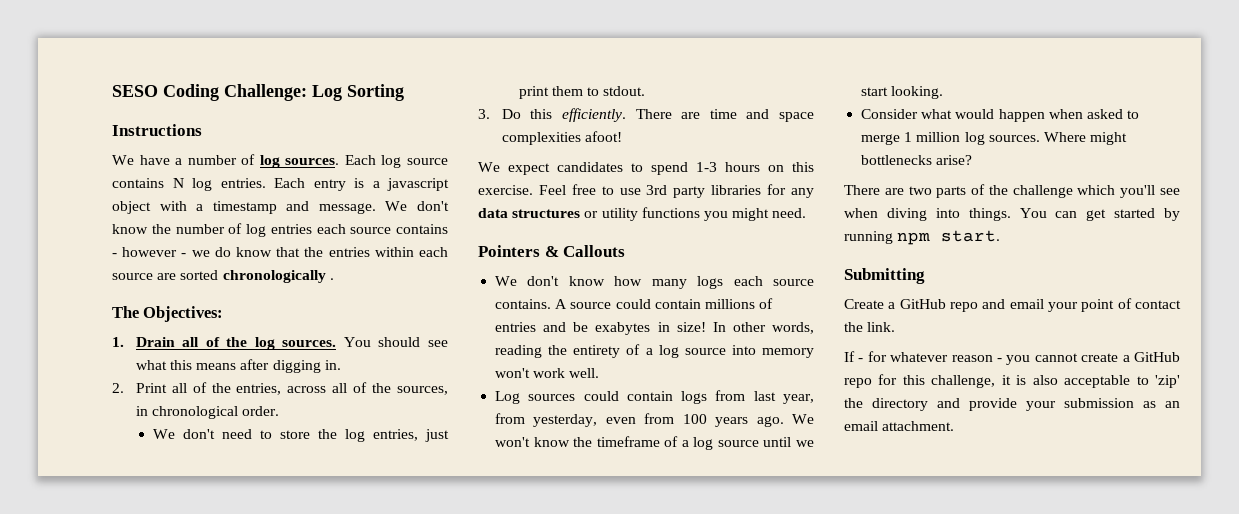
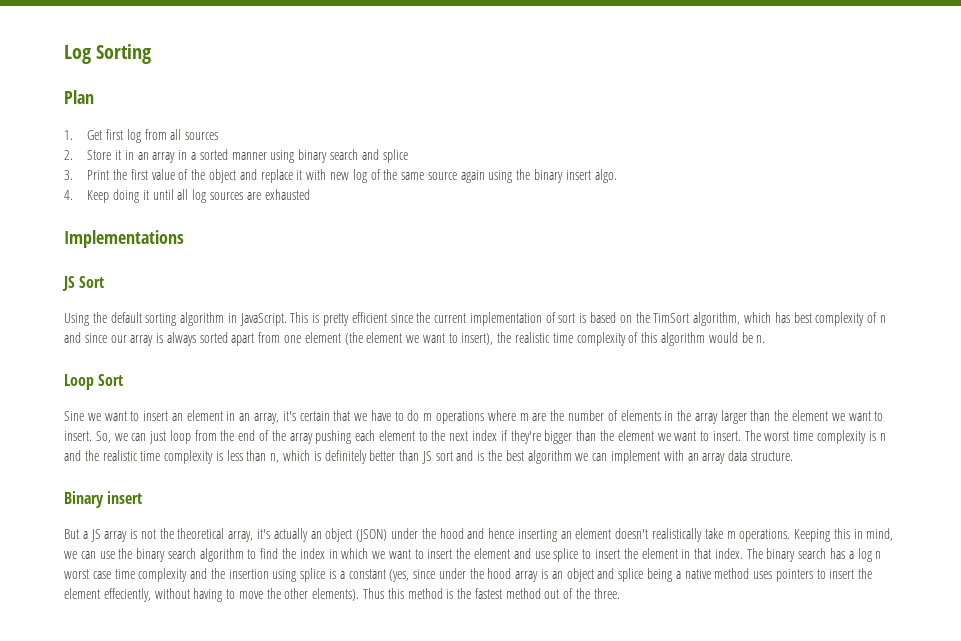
[112,84,307,101] SESO Coding Challenge: -> (64, 54) none
[112,124,202,136] [112,154,448,168] [112,178,449,191] [112,201,449,214] [112,223,448,237] [112,247,448,257] [112,270,334,283] [112,306,224,322] [112,337,448,350] [135,359,341,373] [112,382,448,395] [135,406,280,419] [152,429,449,442] [518,86,646,99] [478,108,814,122] [501,131,623,145] [478,162,814,175] [478,184,814,198] [478,207,807,221] [478,245,626,257] [495,276,814,289] [495,298,774,309] [495,322,814,335] [495,344,814,358] [495,368,600,378] [495,390,814,404] [495,413,814,427] [495,436,814,450] [861,86,944,99] [861,109,1140,122] [861,132,1128,145] [861,155,973,165] [844,184,1180,198] [844,208,1180,221] [844,230,1001,245] [844,268,925,284] [844,298,1181,312] [844,322,896,332] [844,351,1180,365] [844,374,1180,388] [844,398,1180,411] [844,421,955,431] Instructions // We have a number of log sources. Each log source contains N log entries. Each entry is a javascript object with a timestamp and message. We don't know the number of log entries each source contains - however - we do know that the entries within each source are sorted chronologically . // The Objectives: // 1. Drain all of the log sources. You should see what this means after digging in. // 2. Print all of the entries, across all of the sources, in chronological order. // We don't need to store the log entries, just print them to stdout. // 3. Do this efficiently. There are time and space complexities afoot! // We expect candidates to spend 1-3 hours on this exercise. Feel free to use 3rd party libraries for any data structures or utility functions you might need. // Pointers & Callouts // We don't know how many logs each source contains. A source could contain millions of entries and be exabytes in size! In other words, reading the entirety of a log source into memory won't work well. // Log sources could contain logs from last year, from yesterday, even from 100 years ago. We won't know the timeframe of a log source until we start looking. // Consider what would happen when asked to merge 1 million log sources. Where might bottlenecks arise? // There are two parts of the challenge which you'll see when diving into things. You can get started by running npm start. // Submitting // Create a GitHub repo and email your point of contact the link. // If - for whatever reason - you cannot create a GitHub repo for this challenge, it is also acceptable to 'zip' the directory and provide your submission as an email attachment. -> [64,90,94,104] [64,129,219,143] [64,149,408,163] [64,169,617,183] [64,189,310,203] [64,230,184,248] [62,276,105,291] [64,312,886,326] [64,332,766,346] [64,374,124,390] [64,410,884,424] [64,430,886,444] [64,450,793,464] [64,491,143,508] [64,528,894,542] [64,548,882,562] [64,568,873,582] [64,588,620,602] Plan // 1. Get first log from all sources // 2. Store it in an array in a sorted manner using binary search and splice // 3. Print the first value of the object and replace it with new log of the same source again using the binary insert algo. // 4. Keep doing it until all log sources are exhausted // Implementations // JS Sort // Using the default sorting algorithm in JavaScript. This is pretty efficient since the current implementation of sort is based on the TimSort algorithm, which has best complexity of n and since our array is always sorted apart from one element (the element we want to insert), the realistic time complexity of this algorithm would be n. // Loop Sort // Sine we want to insert an element in an array, it's certain that we have to do m operations where m are the number of elements in the array larger than the element we want to insert. So, we can just loop from the end of the array pushing each element to the next index if they're bigger than the element we want to insert. The worst time complexity is n and the realistic time complexity is less than n, which is definitely better than JS sort and is the best algorithm we can implement with an array data structure. // Binary insert // But a JS array is not the theoretical array, it's actually an object (JSON) under the hood and hence inserting an element doesn't realistically take m operations. Keeping this in mind, we can use the binary search algorithm to find the index in which we want to insert the element and use splice to insert the element in that index. The binary search has a log n worst case time complexity and the insertion using splice is a constant (yes, since under the hood array is an object and splice being a native method uses pointers to insert the element effeciently, without having to move the other elements). Thus this method is the fastest method out of the three.

